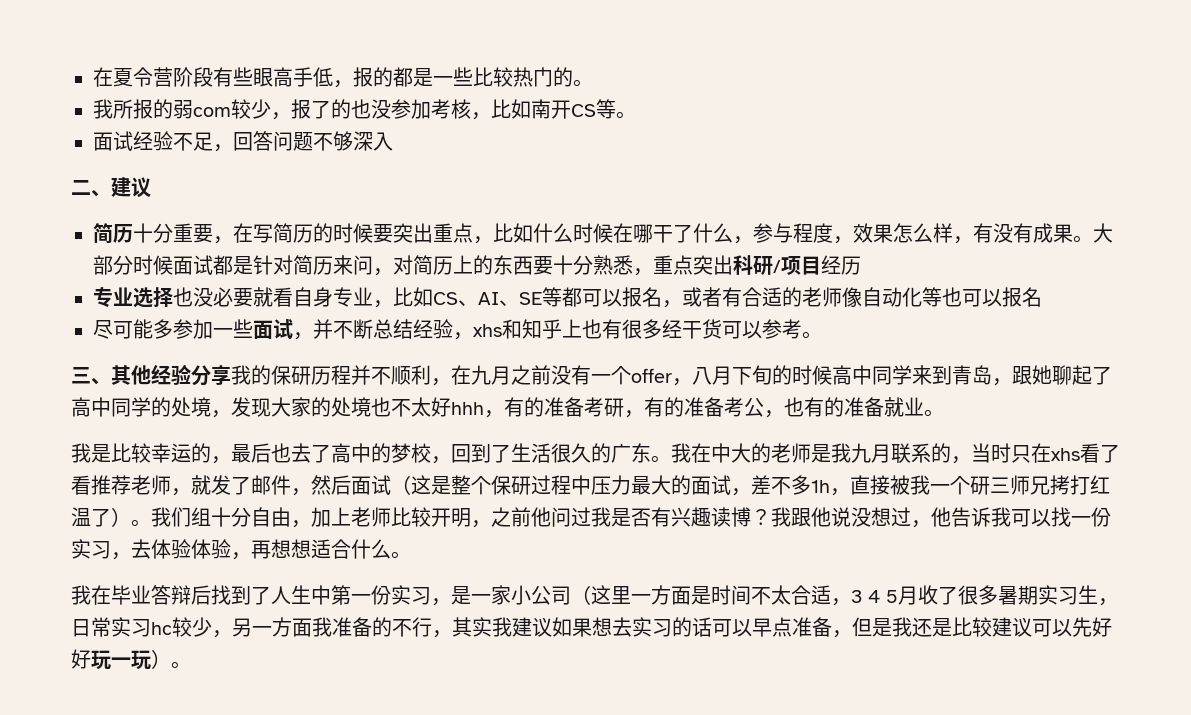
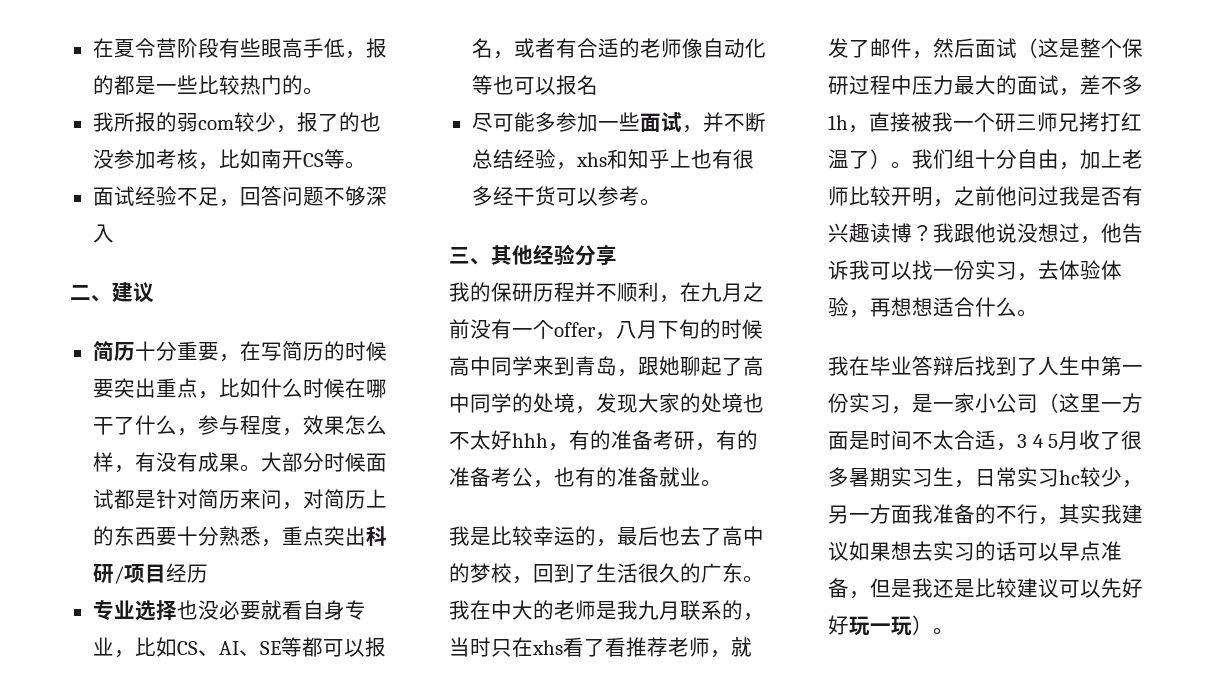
(231, 375) none -> (617, 255) //

